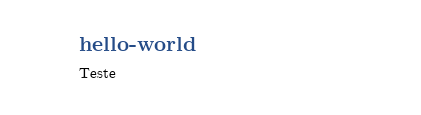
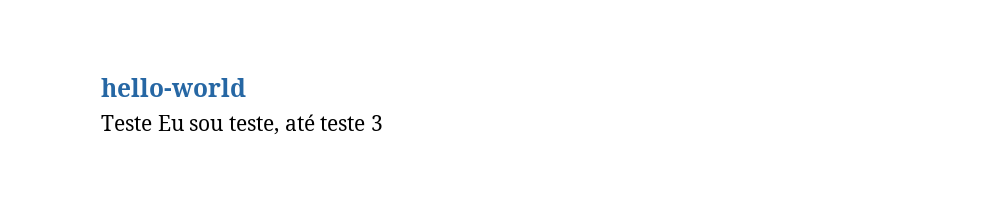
(116, 73) none -> [157,114,384,135] Eu sou teste, até teste 3

